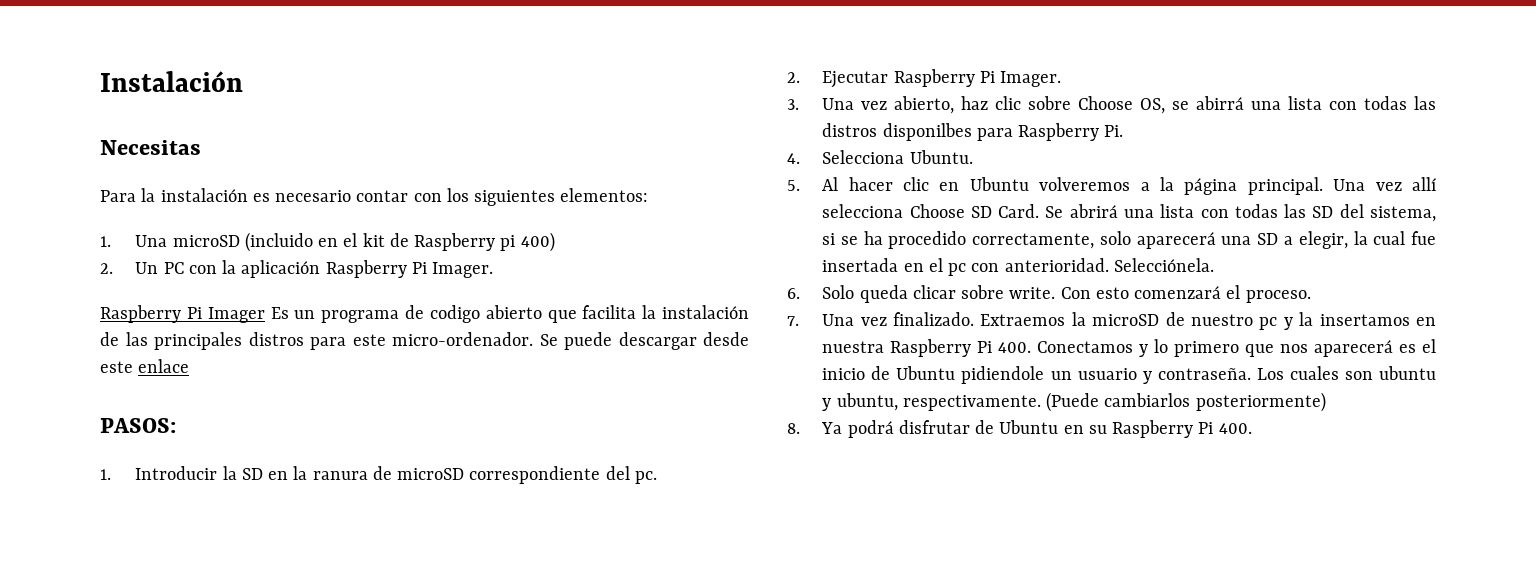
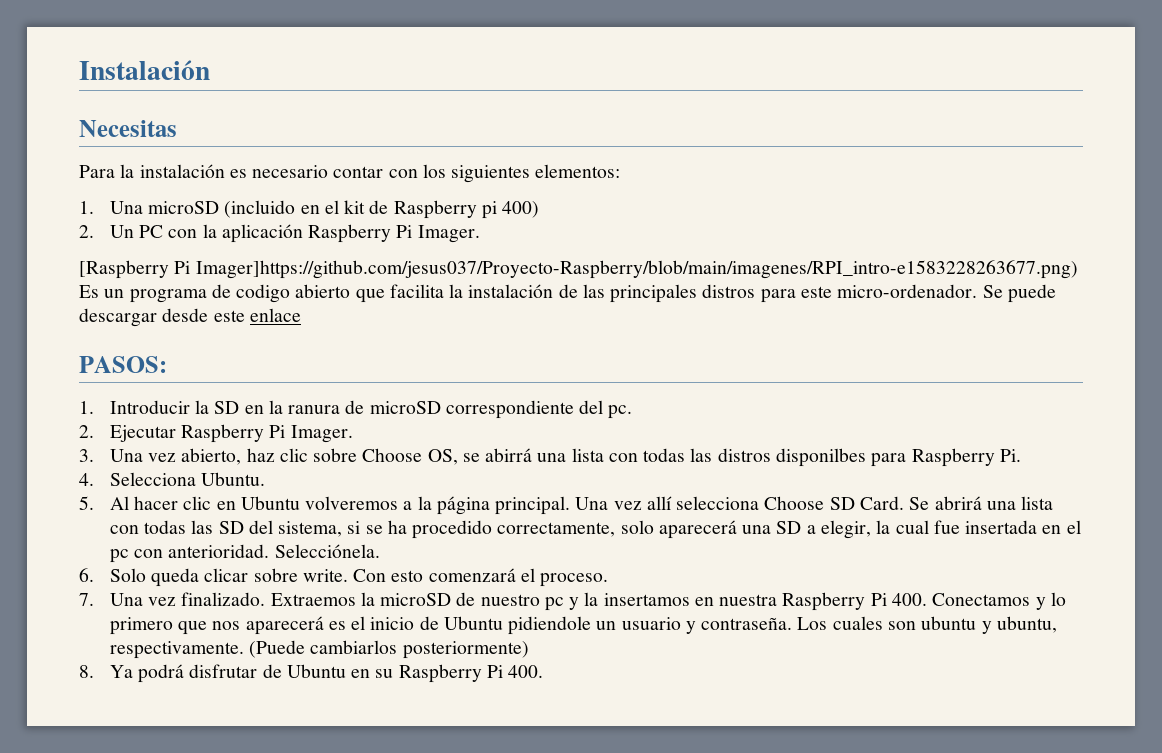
[100,305,265,323] Raspberry Pi Imager -> [79,260,1078,279] [Raspberry Pi Imager]https://github.com/jesus037/Proyecto-Raspberry/blob/main/imagenes/RPI_intro-e1583228263677.png)

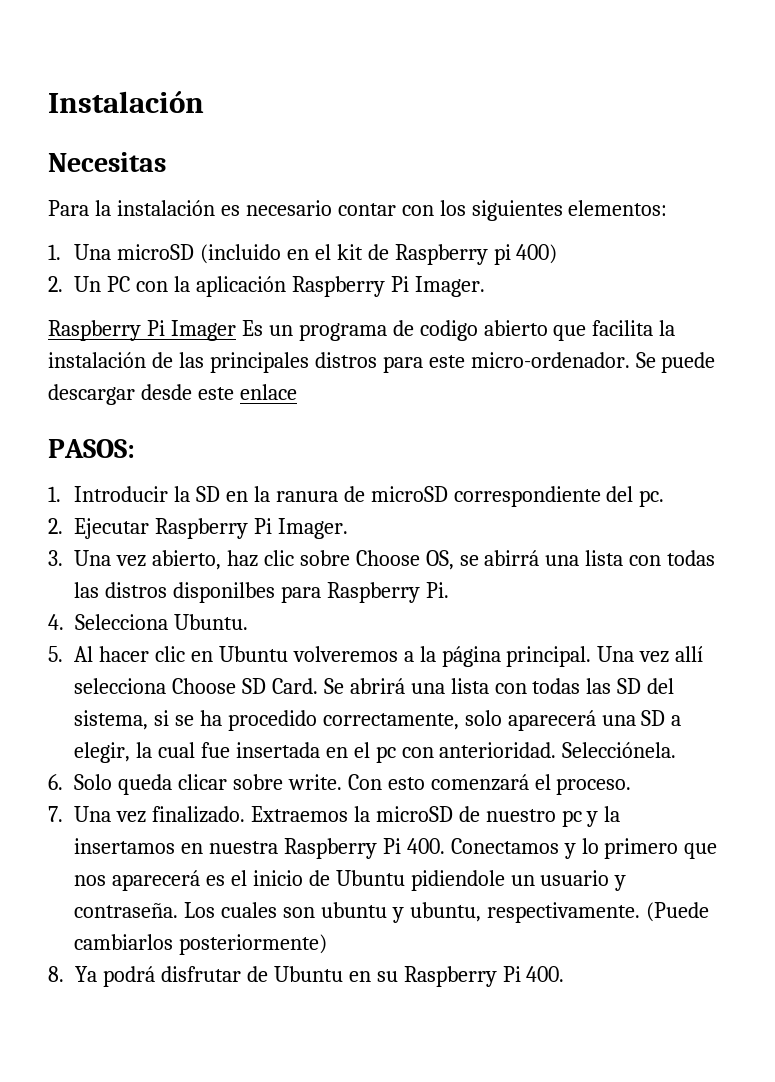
[79,260,1078,279] [Raspberry Pi Imager]https://github.com/jesus037/Proyecto-Raspberry/blob/main/imagenes/RPI_intro-e1583228263677.png) -> [48,320,236,341] Raspberry Pi Imager

